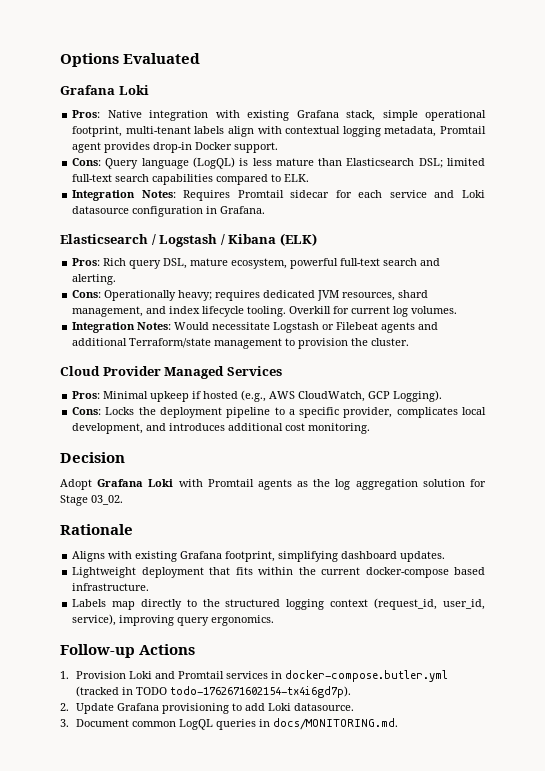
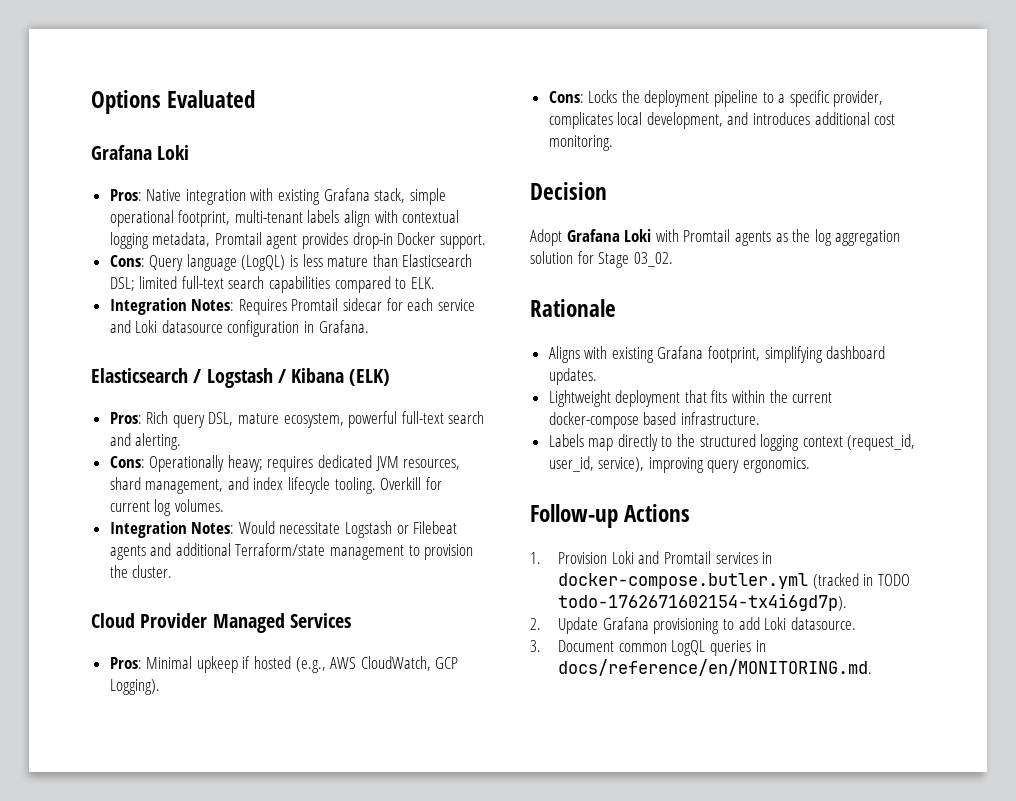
[272,718,398,730] docs/MONITORING.md. -> [558,659,873,676] docs/reference/en/MONITORING.md.

